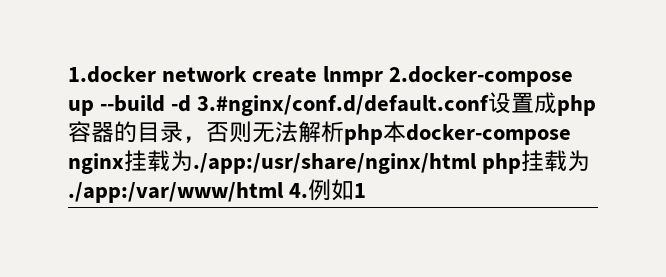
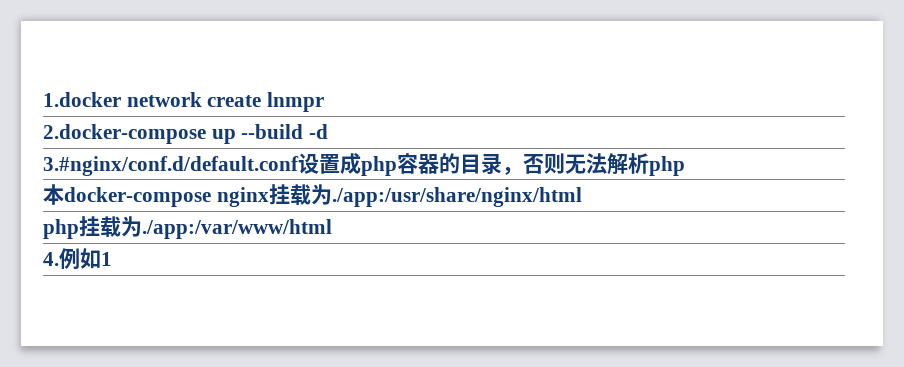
(384, 76) none -> (325, 102) //
(192, 103) none -> (329, 131) //
(383, 134) none -> (685, 166) //
(477, 163) none -> (582, 197) //
(284, 192) none -> (332, 229) //

